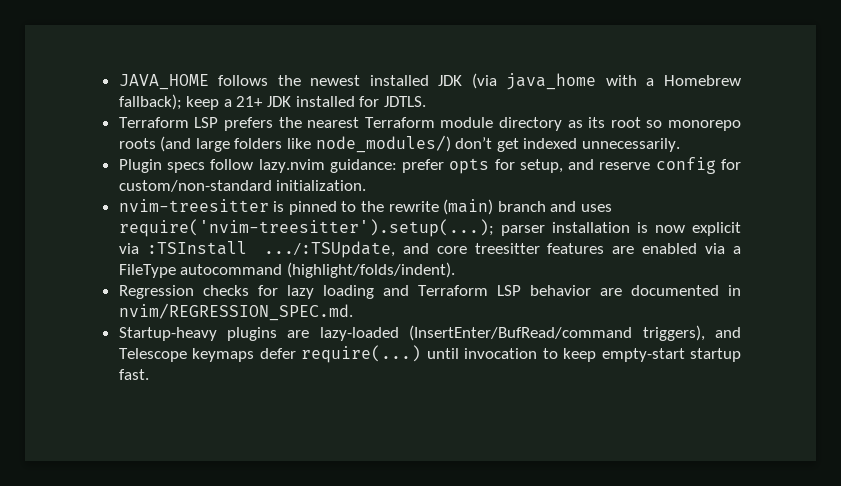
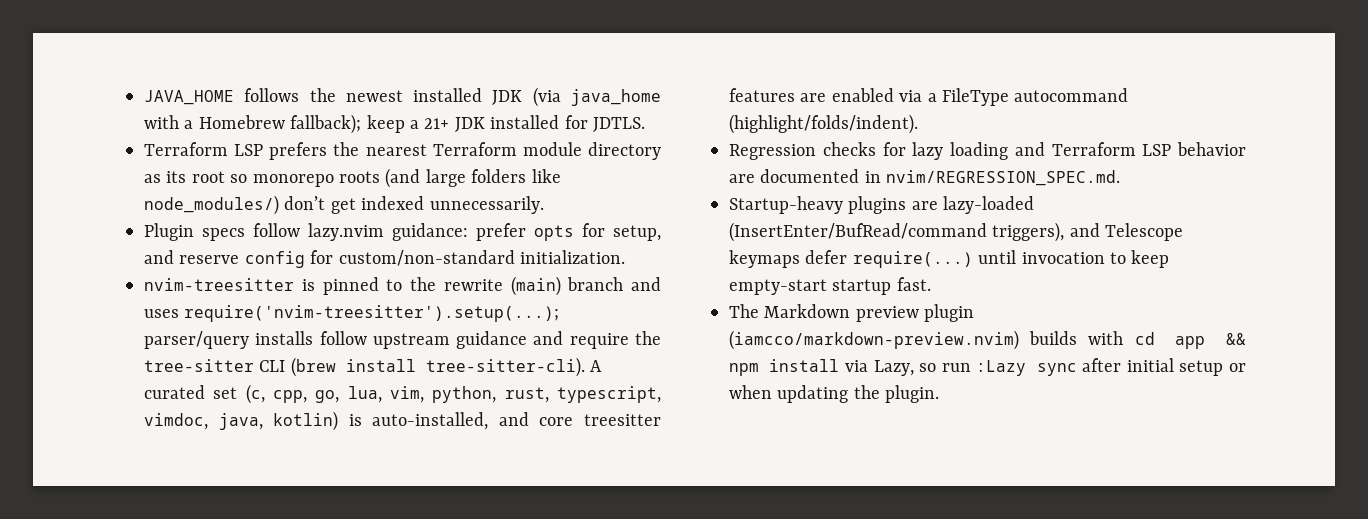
[500,222,741,236] [118,241,395,258] parser installation is now explicit via :TSInstall .../:TSUpdate, -> [144,331,661,349] [144,357,603,377] [144,384,661,404] [144,411,489,431] parser/query installs follow upstream guidance and require the tree-sitter CLI (brew install tree-sitter-cli). A curated set (c, cpp, go, lua, vim, python, rust, typescript, vimdoc, java, kotlin) is auto-installed,
(149, 374) none -> [729,304,975,322] [729,330,1246,350] [729,358,1246,376] [729,385,940,403] // The Markdown preview plugin (iamcco/markdown-preview.nvim) builds with cd app && npm install via Lazy, so run :Lazy sync after initial setup or when updating the plugin.

